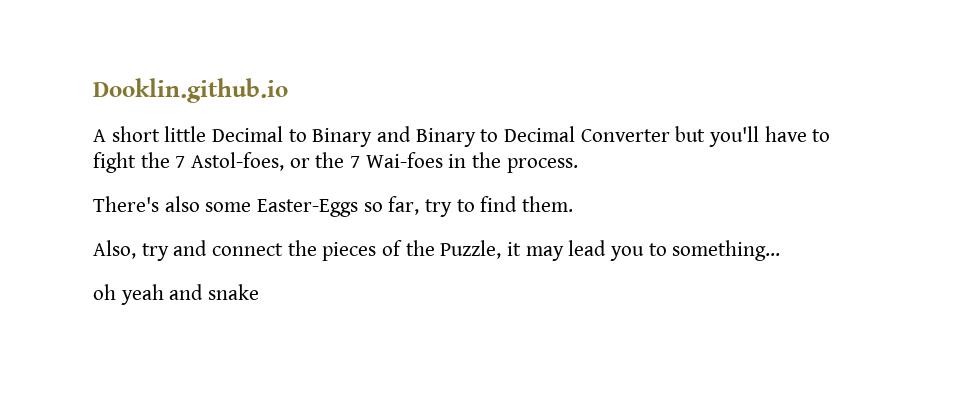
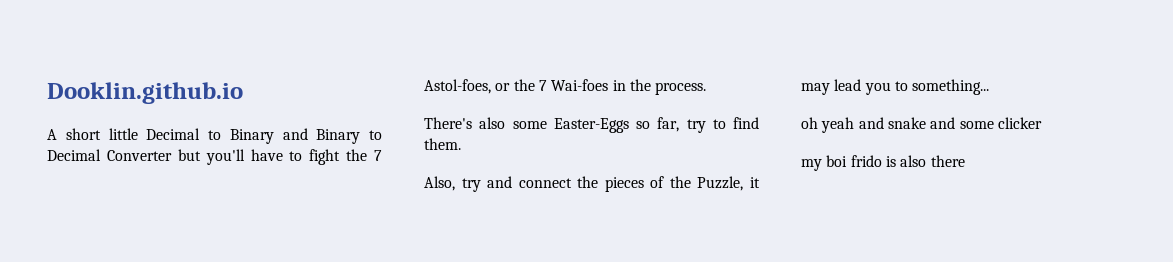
(260, 292) none -> [930,117,1042,129] [801,155,965,171] and some clicker // my boi frido is also there

